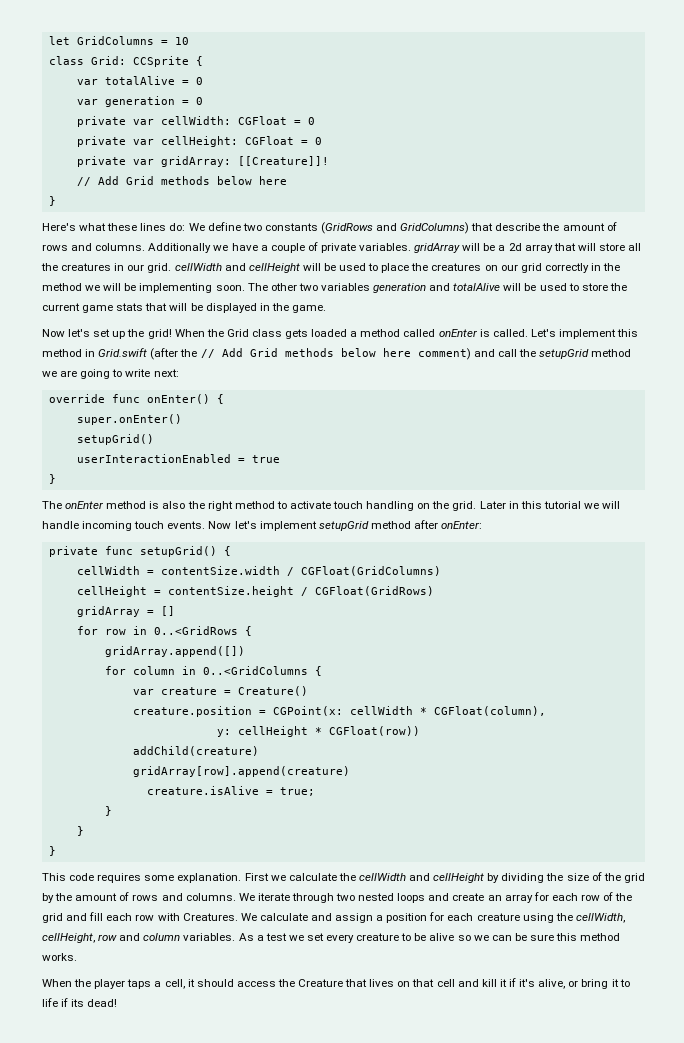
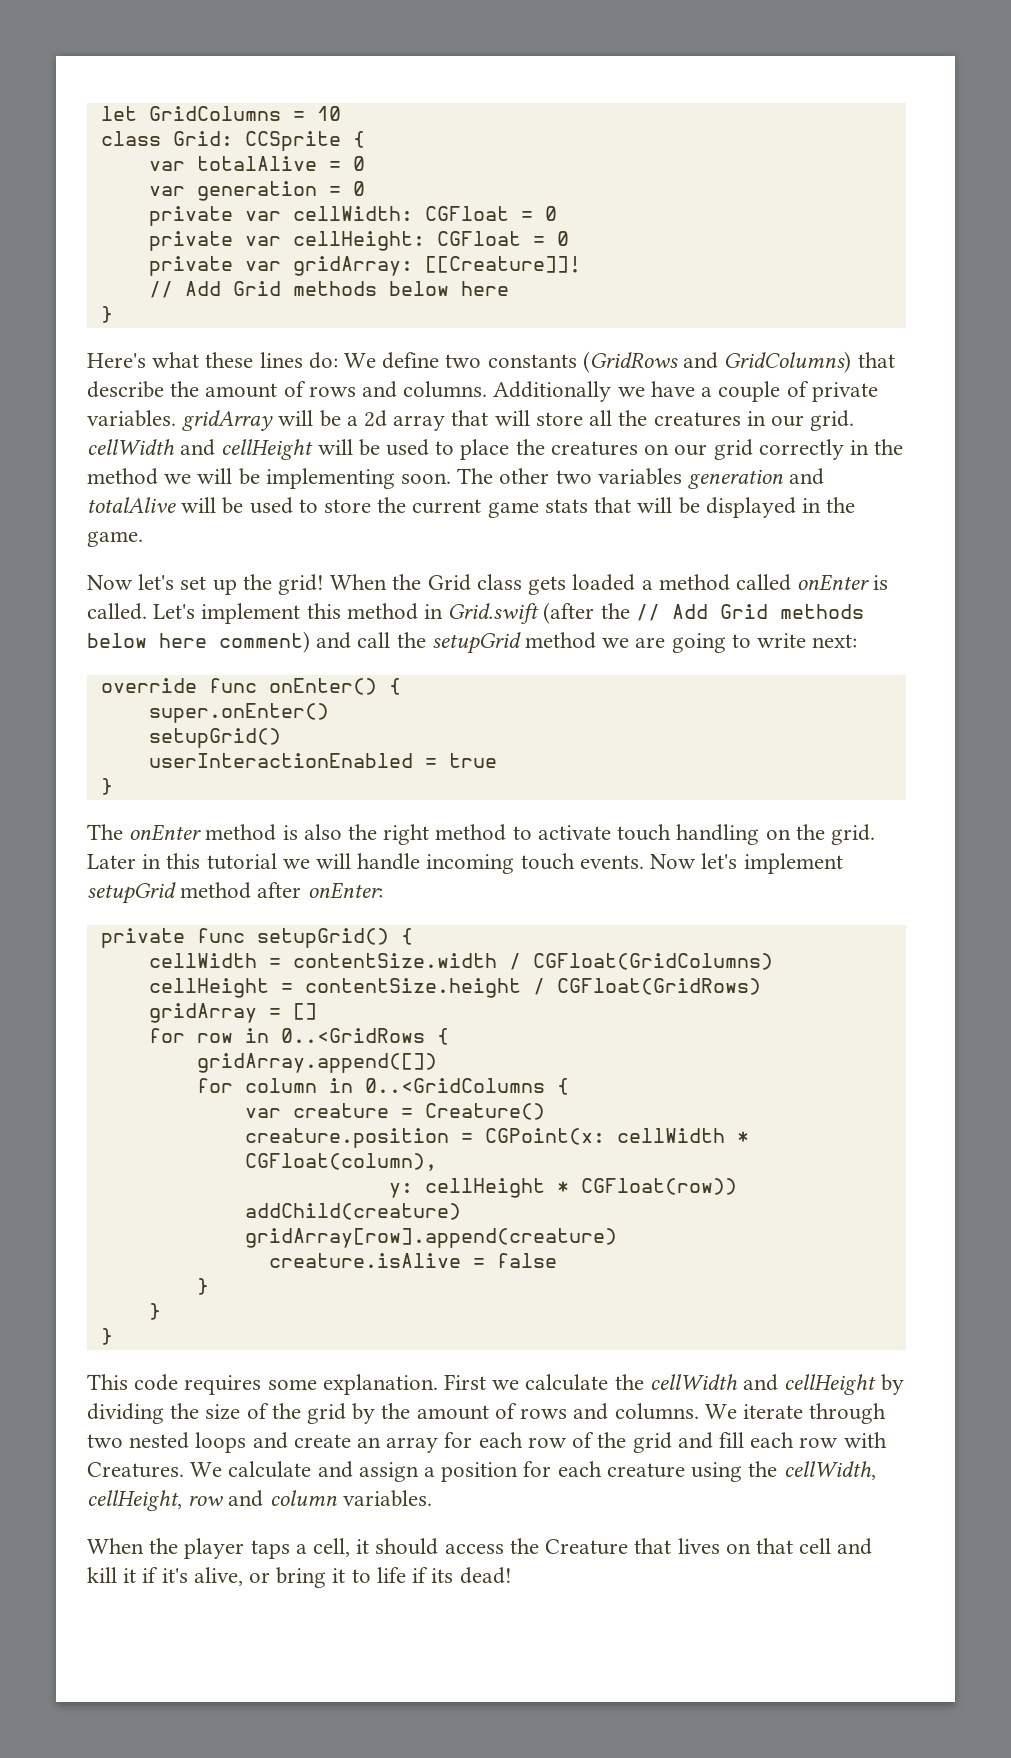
[279,787,315,796] true; -> [496,1253,557,1268] false
[238,933,621,943] [42,953,77,961] As a test we set every creature to be alive so we can be sure this method works. -> (432, 1498) none

